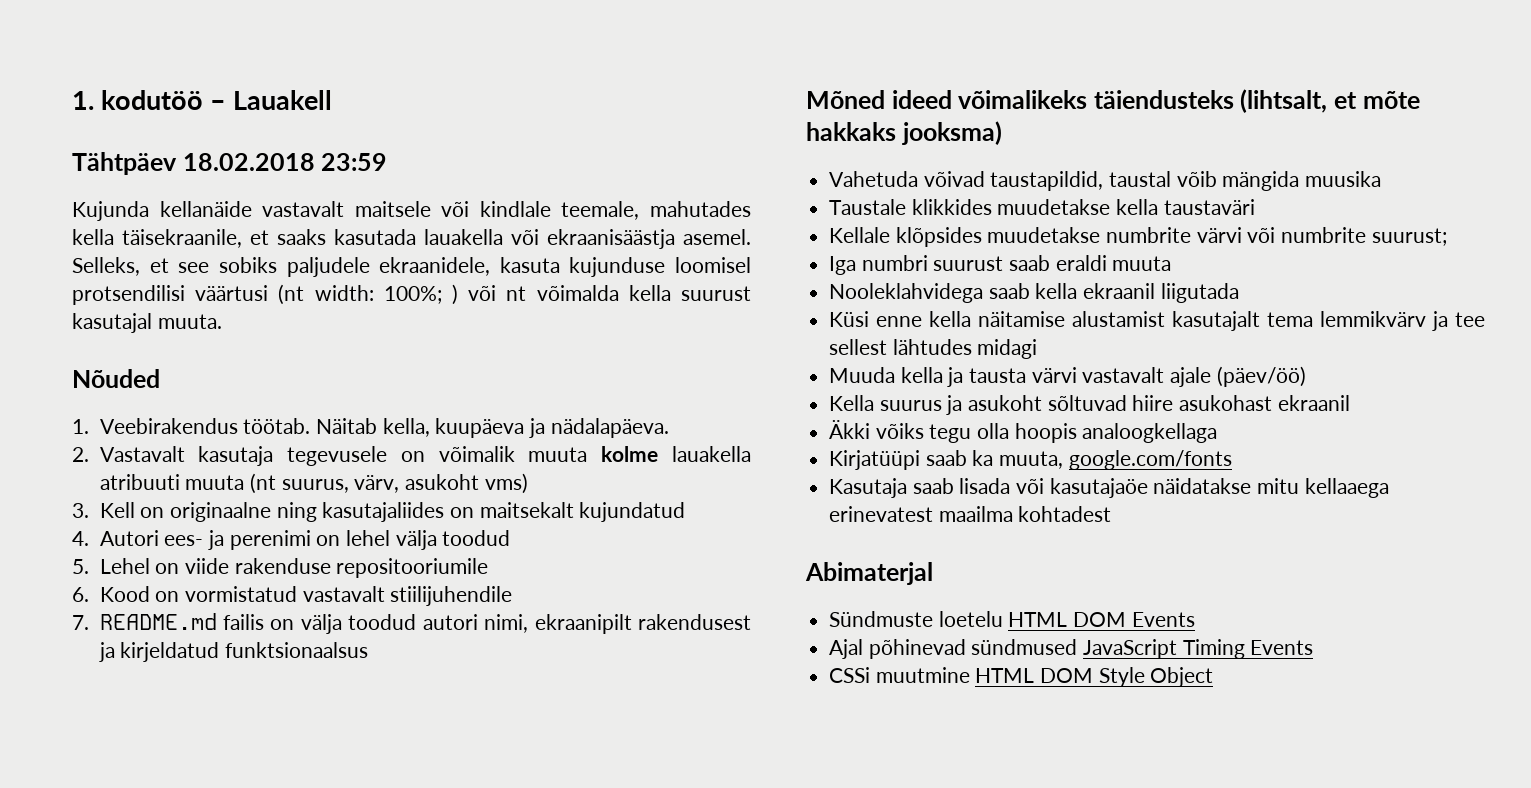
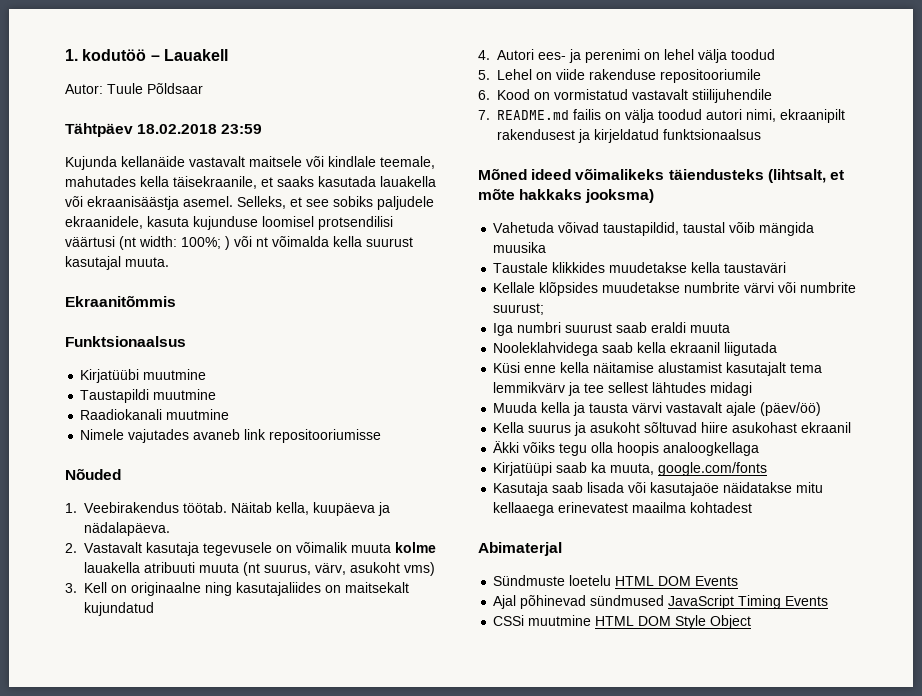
(333, 100) none -> [65,83,203,94] // Autor: Tuule Põldsaar
(222, 321) none -> [65,295,176,307] [65,336,186,347] [80,369,207,383] [80,389,217,403] [80,409,230,420] [80,429,382,443] // Ekraanitõmmis // Funktsionaalsus // Kirjatüübi muutmine // Taustapildi muutmine // Raadiokanali muutmine // Nimele vajutades avaneb link repositooriumisse

